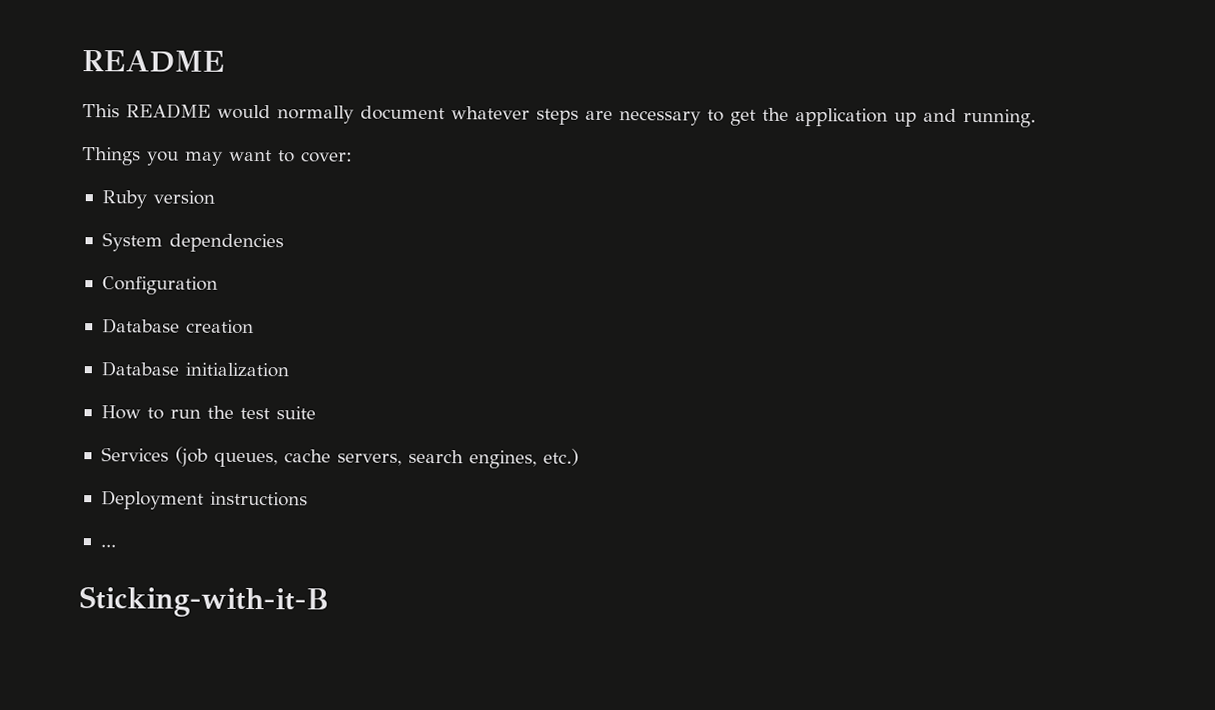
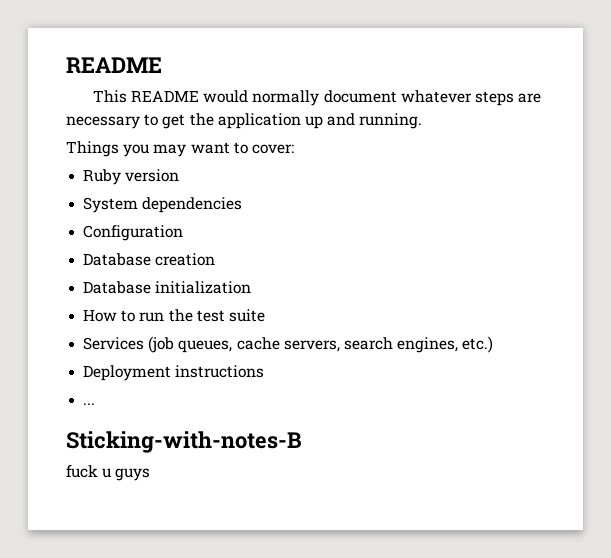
[79,586,329,618] Sticking-with-it-B -> [66,431,302,453] [66,465,151,481] Sticking-with-notes-B // fuck u guys

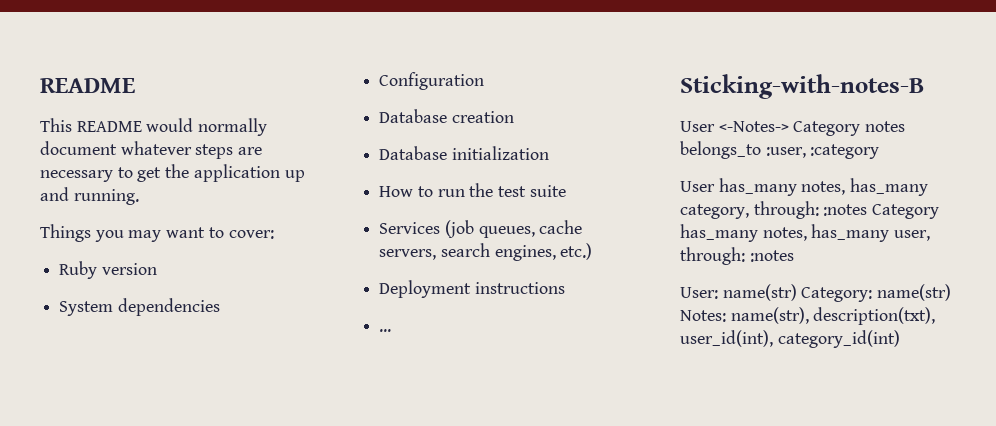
[66,465,151,481] fuck u guys -> [680,121,906,136] [680,141,880,159] [680,178,929,196] [680,201,940,219] [680,224,931,242] [680,247,794,265] [680,284,952,302] [680,307,936,325] [680,330,900,348] User <-Notes-> Category notes belongs_to :user, :category // User has_many notes, has_many category, through: :notes Category has_many notes, has_many user, through: :notes // User: name(str) Category: name(str) Notes: name(str), description(txt), user_id(int), category_id(int)

